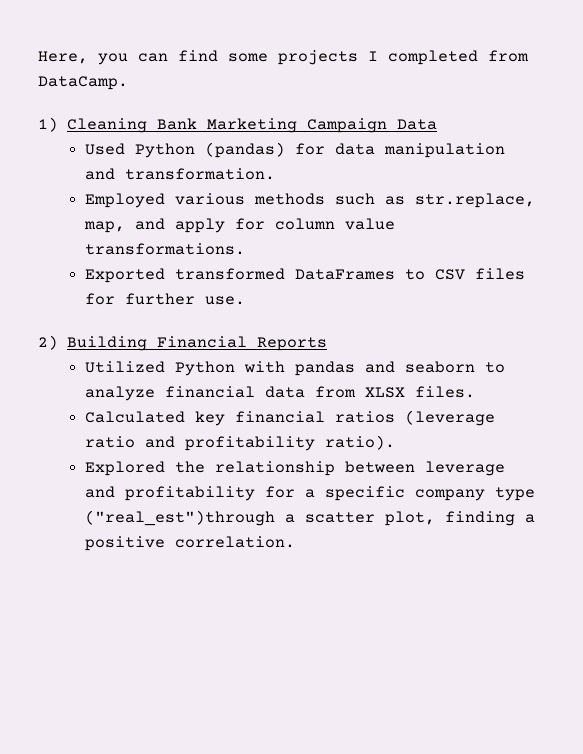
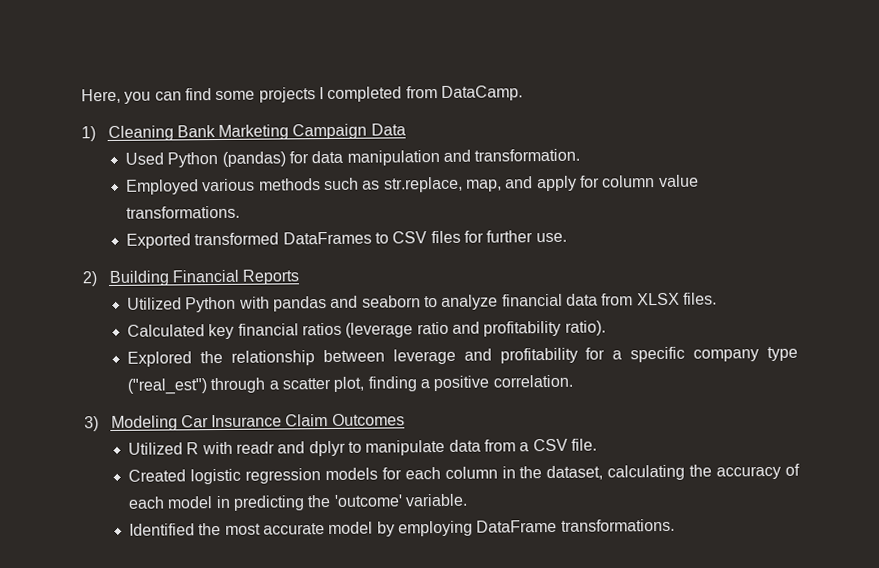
[85,510,276,526] ("real_est")through -> [127,377,266,395] ("real_est") through
(296, 542) none -> [84,413,405,432] [128,438,597,457] [128,463,801,485] [128,493,469,511] [129,518,675,537] // 3) Modeling Car Insurance Claim Outcomes // Utilized R with readr and dplyr to manipulate data from a CSV file. // Created logistic regression models for each column in the dataset, calculating the accuracy of each model in predicting the 'outcome' variable. // Identified the most accurate model by employing DataFrame transformations.

